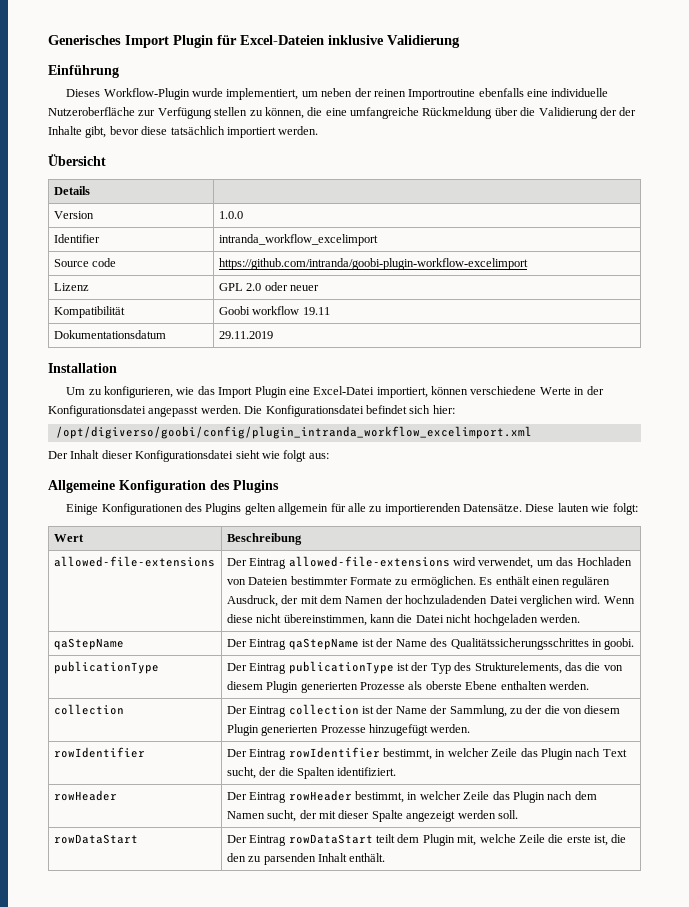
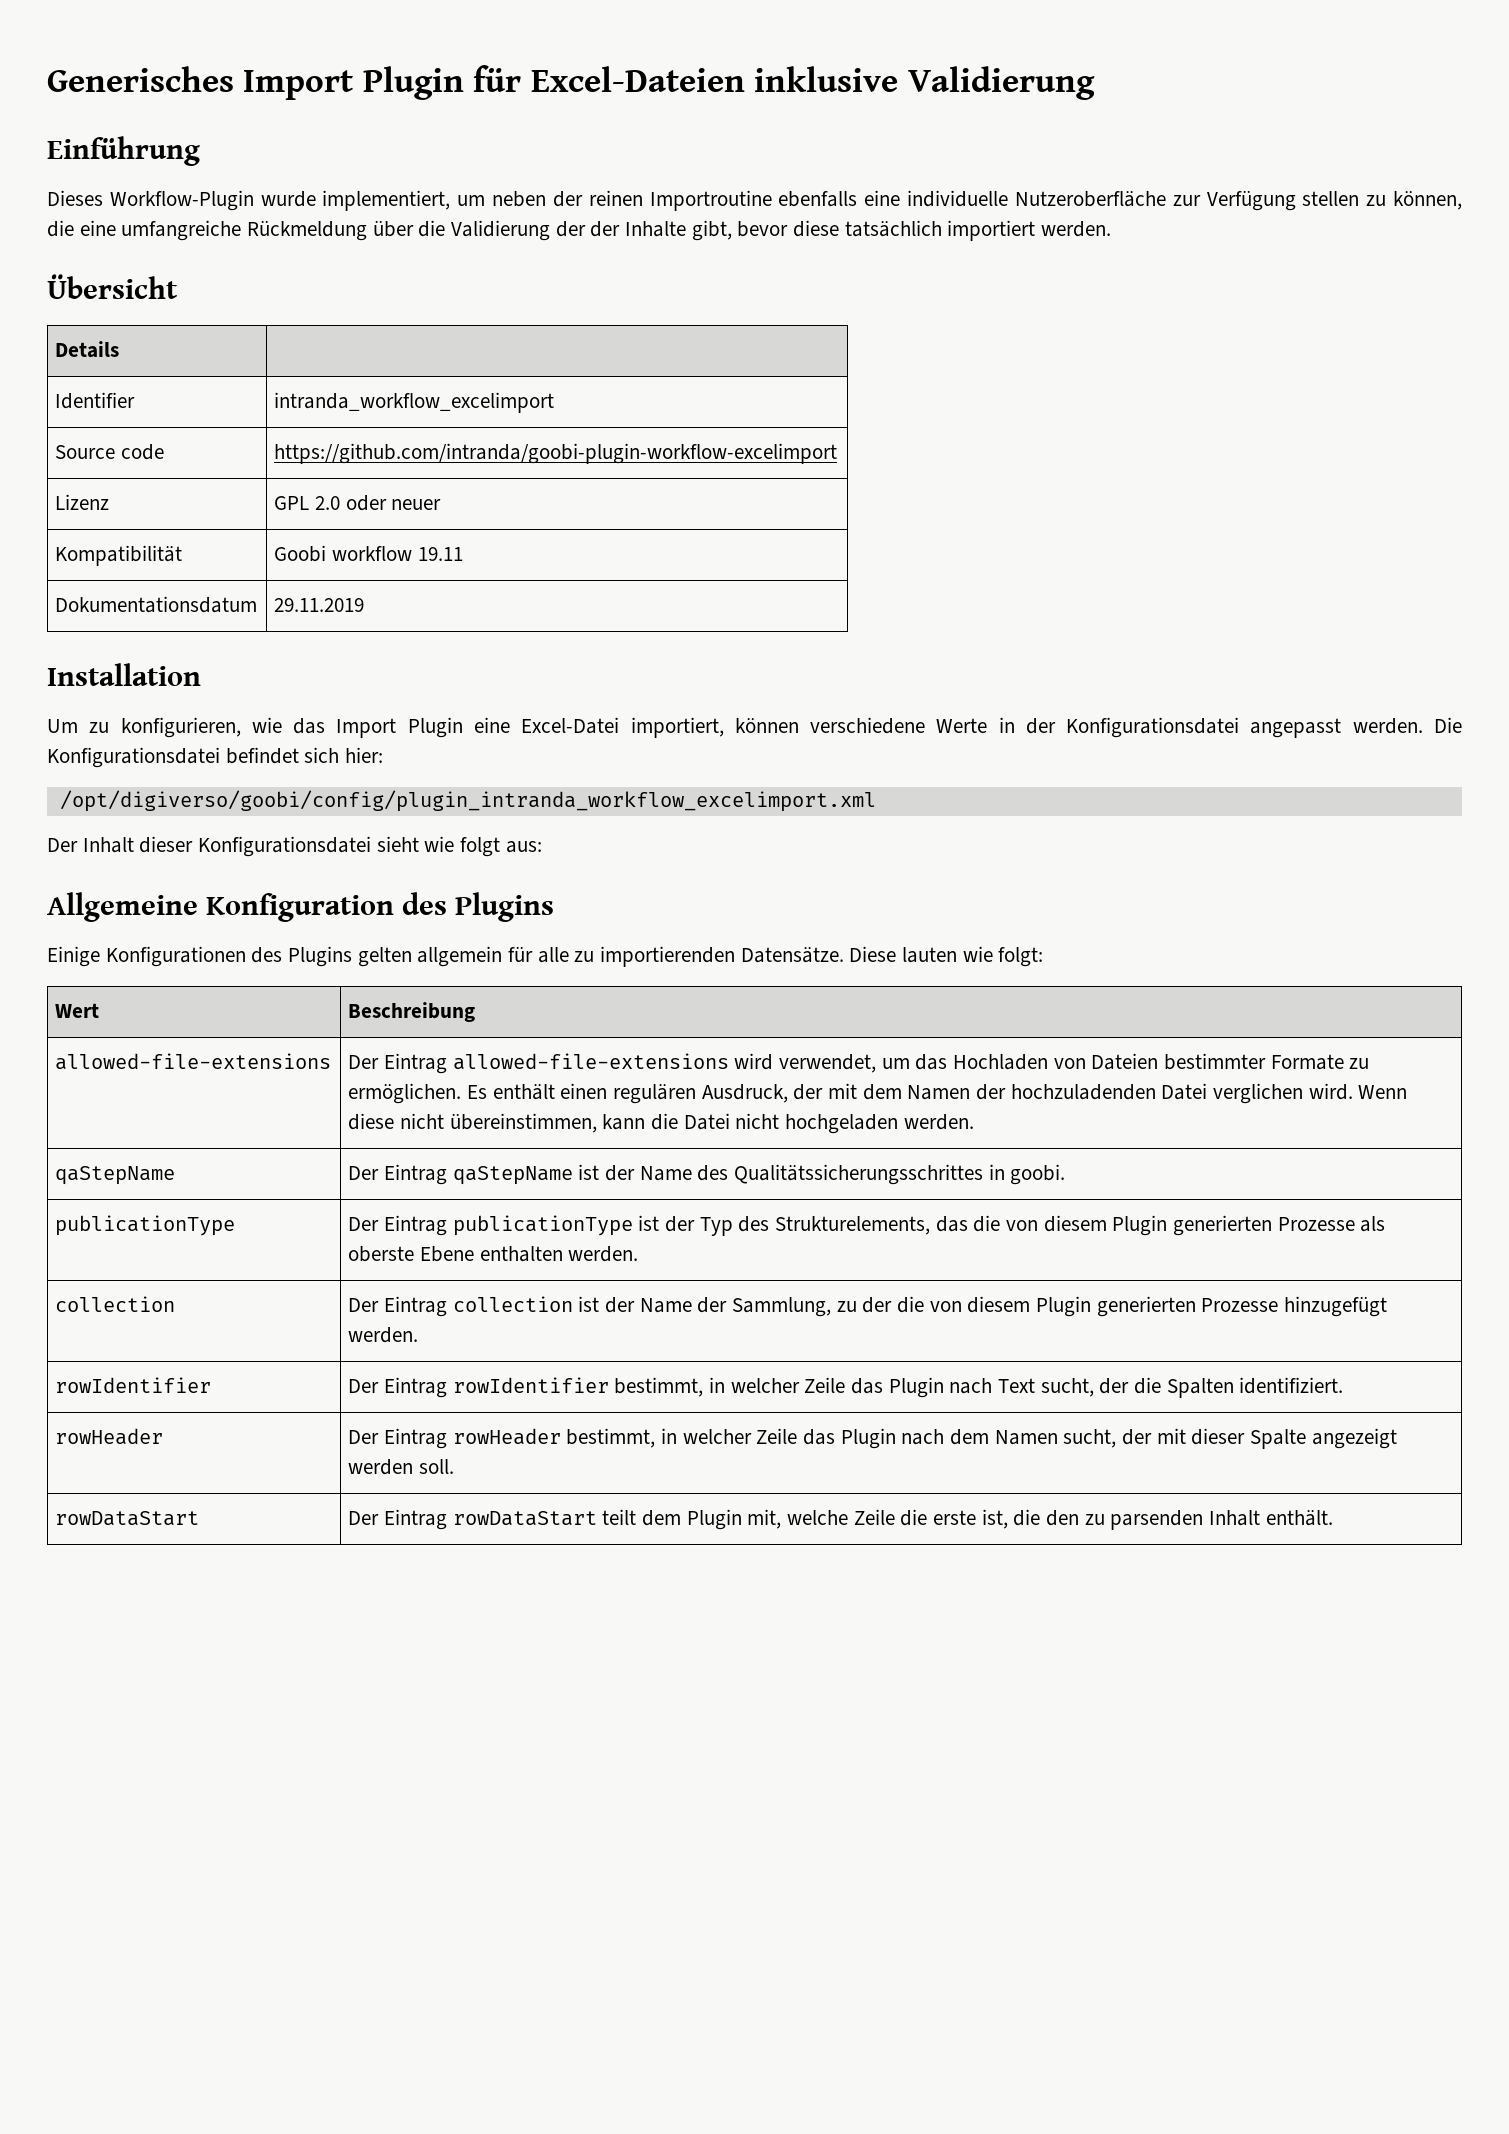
[53,211,94,219] [218,211,243,219] // Version | 1.0.0 -> (120, 349) none

